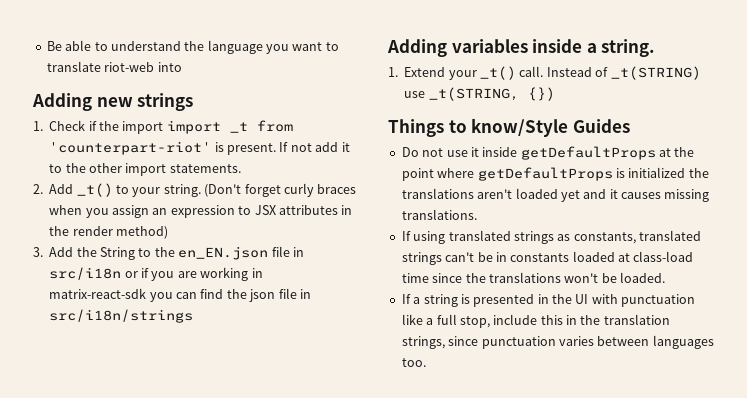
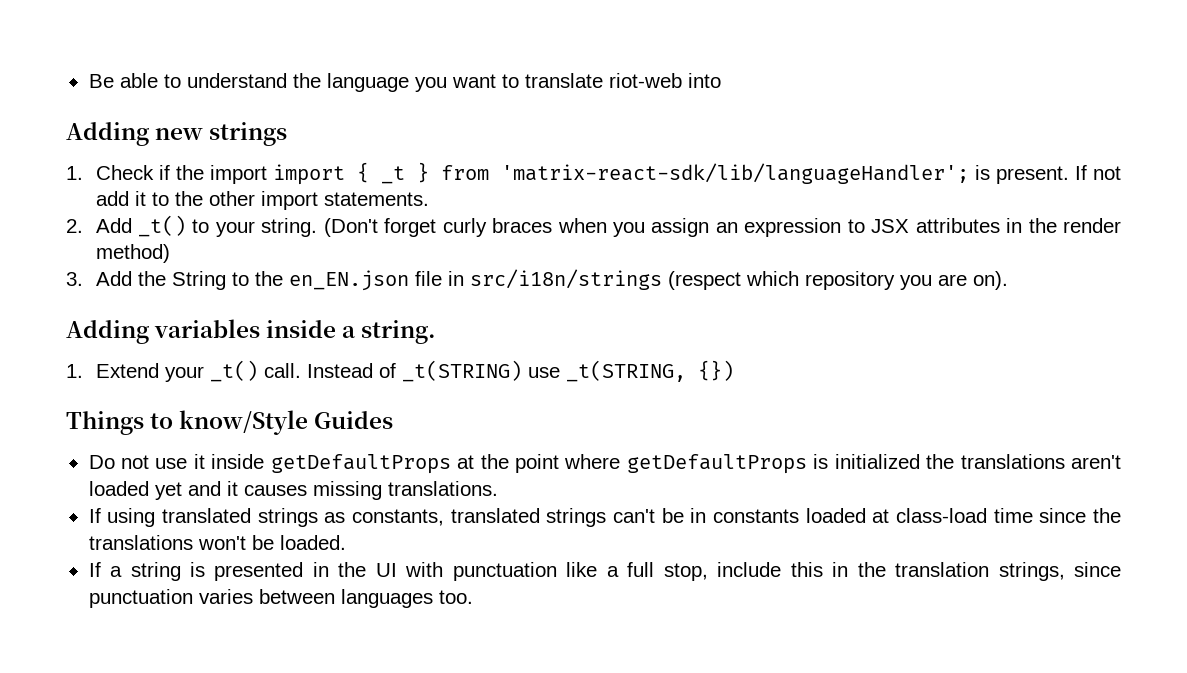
[229,120,293,133] [49,141,212,155] _t from 'counterpart-riot' -> [356,162,969,184] { _t } from 'matrix-react-sdk/lib/languageHandler';
[49,267,263,281] [49,288,311,302] [49,309,194,323] src/i18n or if you are working in matrix-react-sdk you can find the json file in src/i18n/strings -> [469,269,1008,290] src/i18n/strings (respect which repository you are on).

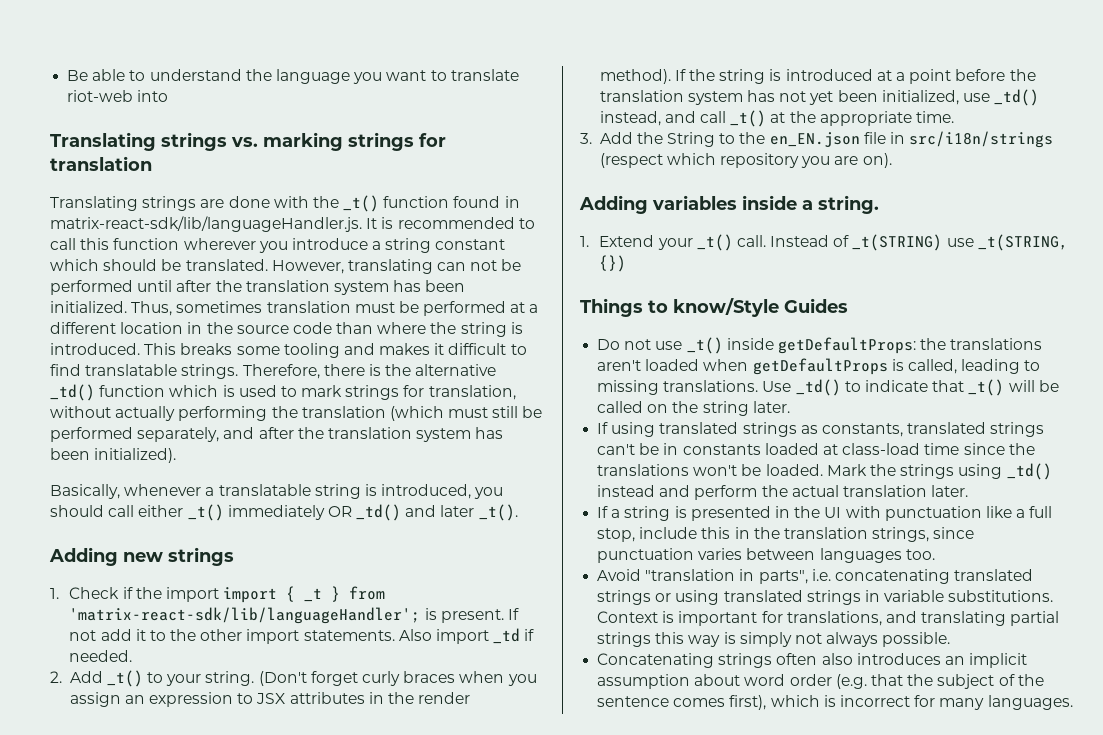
(721, 80) none -> [50,132,446,151] [50,156,152,171] [50,195,520,212] [50,216,535,232] [50,238,506,253] [50,259,522,274] [50,280,466,295] [50,301,539,316] [50,322,523,337] [50,343,527,358] [50,364,497,379] [50,384,516,401] [50,406,543,421] [50,427,504,442] [50,448,177,463] [50,484,504,499] [50,504,518,521] // Translating strings vs. marking strings for translation // Translating strings are done with the _t() function found in matrix-react-sdk/lib/languageHandler.js. It is recommended to call this function wherever you introduce a string constant which should be translated. However, translating can not be performed until after the translation system has been initialized. Thus, sometimes translation must be performed at a different location in the source code than where the string is introduced. This breaks some tooling and makes it difficult to find translatable strings. Therefore, there is the alternative _td() function which is used to mark strings for translation, without actually performing the translation (which must still be performed separately, and after the translation system has been initialized). // Basically, whenever a translatable string is introduced, you should call either _t() immediately OR _td() and later _t().
(429, 199) none -> [398,628,535,644] [69,650,133,662] Also import _td if needed.
[95,244,170,263] method) -> [599,69,1036,84] [599,89,1040,106] [599,110,955,127] method). If the string is introduced at a point before the translation system has not yet been initialized, use _td() instead, and call _t() at the appropriate time.
[193,454,1121,474] [88,481,498,500] it inside getDefaultProps at the point where getDefaultProps is initialized the translations aren't loaded yet and it causes missing translations. -> [686,337,1043,354] [597,358,1041,375] [597,379,1059,396] [597,401,790,416] _t() inside getDefaultProps: the translations aren't loaded when getDefaultProps is called, leading to missing translations. Use _td() to indicate that _t() will be called on the string later.
(346, 542) none -> [826,463,1052,480] [597,485,969,500] Mark the strings using _td() instead and perform the actual translation later.
(473, 597) none -> [597,569,1034,584] [597,590,1054,605] [597,611,1060,626] [597,632,951,647] [597,653,1028,668] [597,674,1044,689] [597,695,1073,710] // Avoid "translation in parts", i.e. concatenating translated strings or using translated strings in variable substitutions. Context is important for translations, and translating partial strings this way is simply not always possible. // Concatenating strings often also introduces an implicit assumption about word order (e.g. that the subject of the sentence comes first), which is incorrect for many languages.

